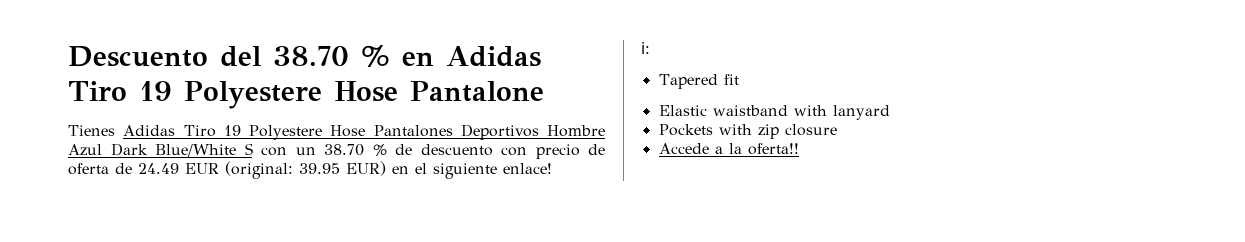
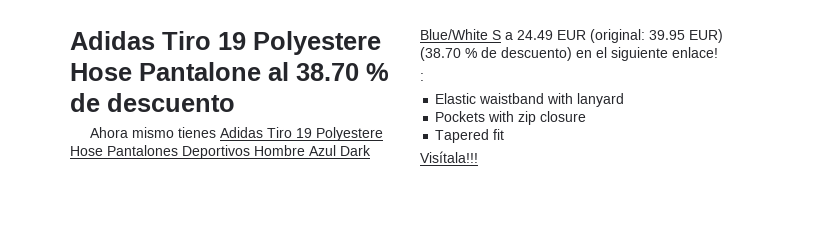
[68,45,434,67] Descuento del 38.70 % en -> (70, 40) none
[68,125,115,136] // Tienes -> [268,62,389,81] [70,93,235,112] [90,127,217,138] al 38.70 % de descuento // Ahora mismo tienes
[261,144,605,159] [68,163,132,175] con un 38.70 % de descuento con precio de oferta de -> [505,32,513,40] a
(386, 168) none -> [420,47,572,61] (38.70 % de descuento)
[641,42,650,54] [658,74,739,89] ℹ: // Tapered fit -> [420,73,424,81] :
[658,143,799,155] Accede a la oferta!! -> [435,129,505,143] [420,151,478,163] Tapered fit // Visítala!!!

